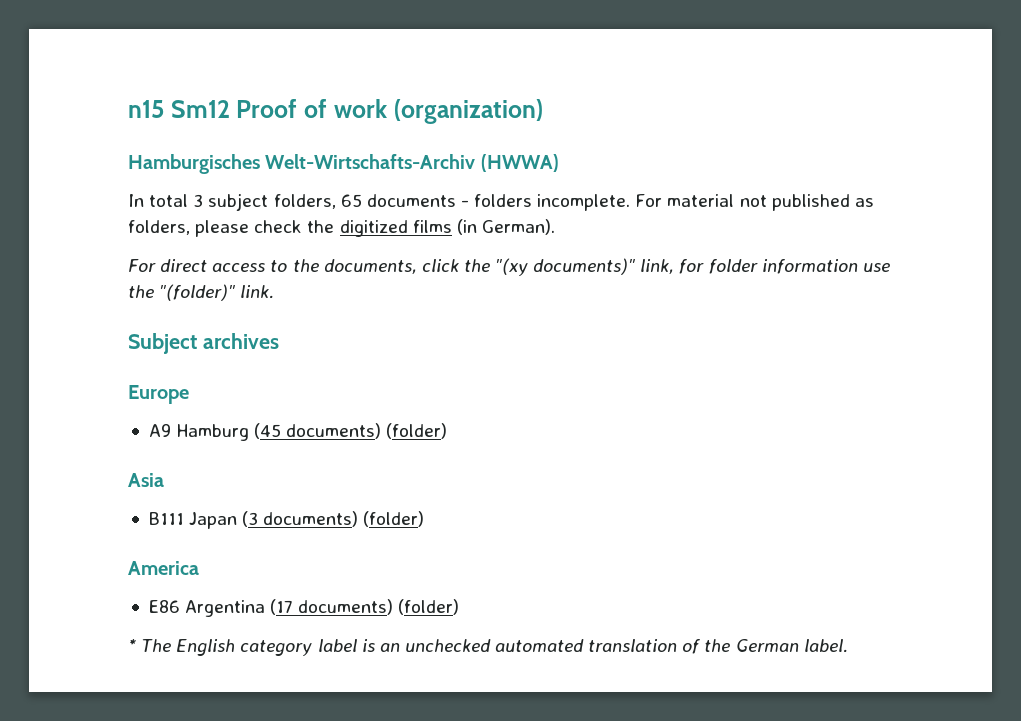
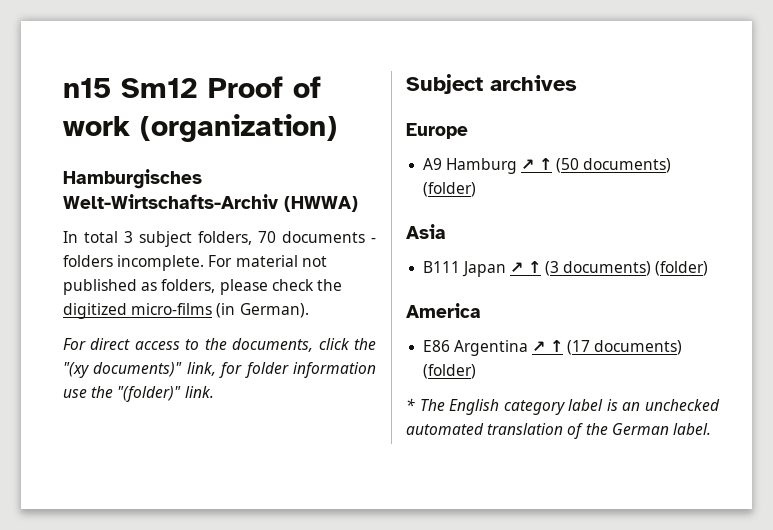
[340,194,362,207] 65 -> [258,231,276,243] 70
[412,220,452,233] films -> [131,303,213,315] micro-films
[254,423,282,439] (45 -> [521,158,579,173] ↗ ↑ (50
(238, 520) none -> [510,261,541,273] ↗ ↑
(266, 608) none -> [532,340,563,352] ↗ ↑

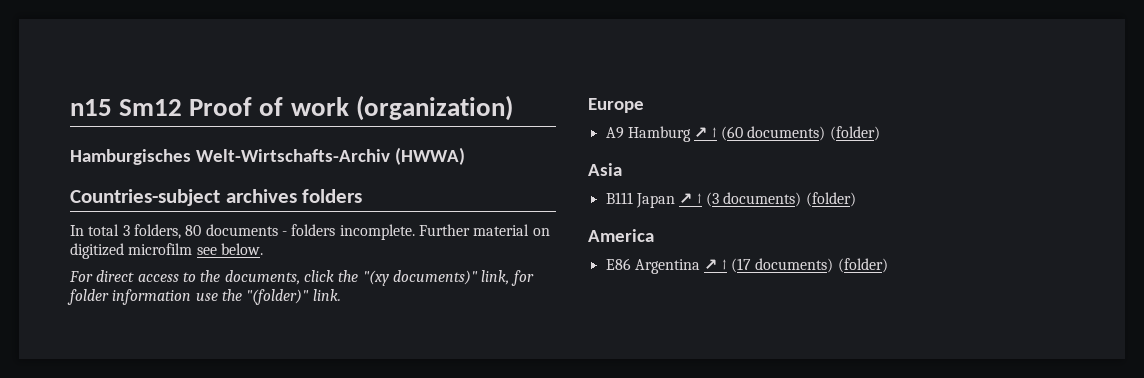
(358, 204) none -> [70,189,363,206] // Countries-subject archives folders
[139,231,276,247] subject folders, 70 -> [133,224,202,239] folders, 80
[208,255,327,267] [63,279,342,295] [63,303,309,319] For material not published as folders, please check the digitized micro-films (in German). -> [418,224,550,236] [70,243,263,259] Further material on digitized microfilm see below.
[406,74,577,94] // Subject archives -> (341, 295) none
[555,158,579,173] (50 -> [720,126,743,141] (60
[406,398,720,415] [406,423,711,439] // * The English category label is an unchecked automated translation of the German label. -> (888, 265) none

